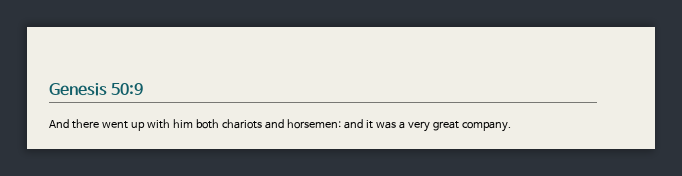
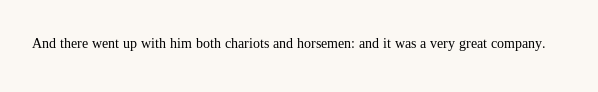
[49,83,144,96] Genesis 50:9 // -> (32, 43) none

